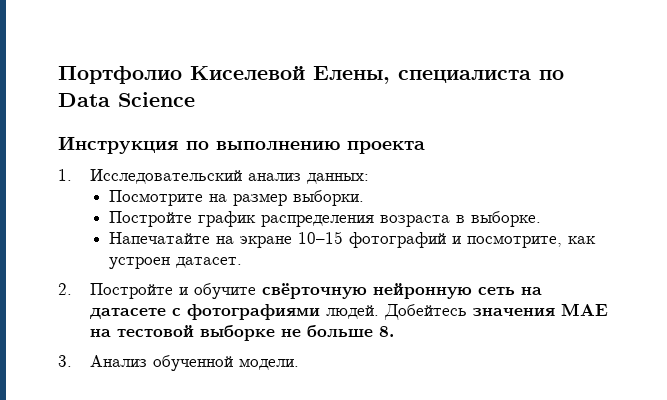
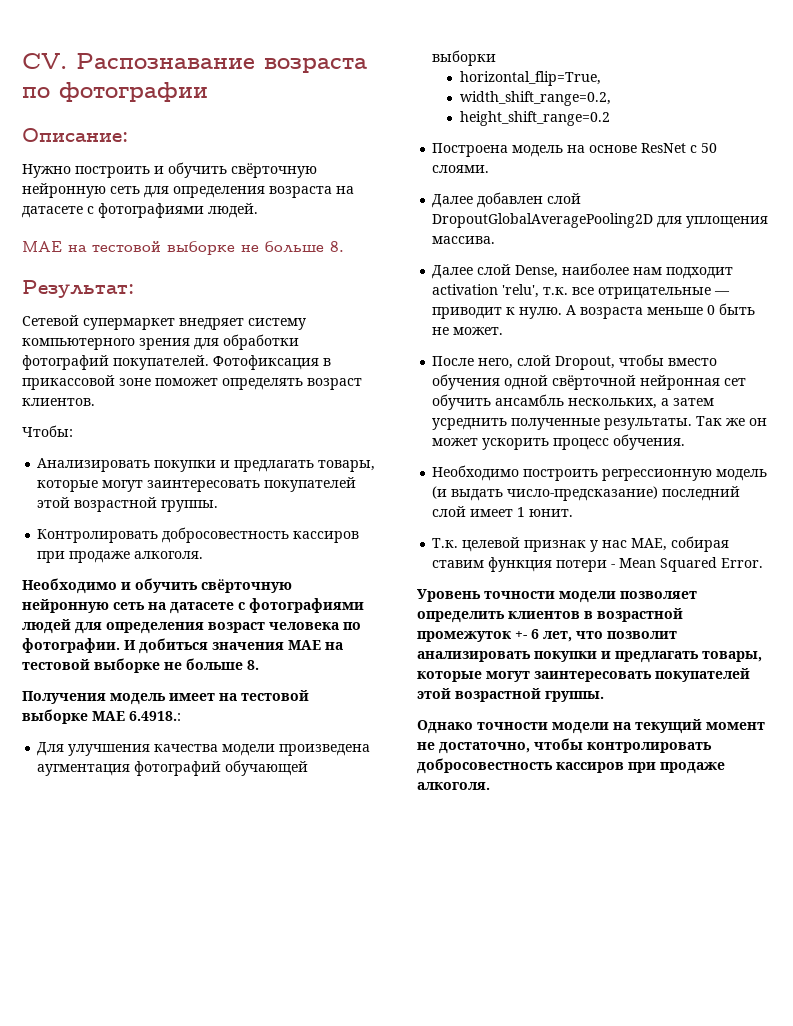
[58,66,564,84] [58,92,195,107] [58,136,425,154] [58,169,370,184] [108,190,364,206] [108,211,541,227] [108,231,596,248] [108,257,242,269] [58,283,257,299] Портфолио Киселевой Елены, специалиста по Data Science // Инструкция по выполнению проекта // 1. Исследовательский анализ данных: // Посмотрите на размер выборки. // Постройте график распределения возраста в выборке. // Напечатайте на экране 10–15 фотографий и посмотрите, как устроен датасет. // 2. Постройте и обучите -> [22,53,367,73] [22,82,208,102] [22,128,128,142] [22,162,317,178] [22,183,354,198] [22,203,258,218] [22,241,344,255] [22,280,134,298] [22,315,306,330] [22,334,299,350] [22,355,331,370] [22,375,362,390] [22,398,95,406] [22,425,73,437] [37,458,376,472] [37,477,357,492] [37,497,219,512] [37,527,360,543] [37,551,204,563] [22,578,198,594] CV. Распознавание возраста по фотографии // Описание: // Нужно построить и обучить свёрточную нейронную сеть для определения возраста на датасете с фотографиями людей. // MAE на тестовой выборке не больше 8. // Результат: // Сетевой супермаркет внедряет систему компьютерного зрения для обработки фотографий покупателей. Фотофиксация в прикассовой зоне поможет определять возраст клиентов. // Чтобы: // Анализировать покупки и предлагать товары, которые могут заинтересовать покупателей этой возрастной группы. // Контролировать добросовестность кассиров при продаже алкоголя. // Необходимо и обучить
[326,304,468,320] людей. Добейтесь -> [22,619,361,634] [22,638,208,654] людей для определения возраст человека по фотографии. И добиться
[58,355,300,371] 3. Анализ обученной модели. -> [22,690,309,705] [22,709,181,724] [37,742,371,756] [37,760,309,776] [432,50,497,66] [459,71,601,86] [459,91,611,106] [459,111,610,126] [432,143,718,157] [432,165,490,173] [432,192,582,208] [432,213,769,228] [432,236,496,244] [432,263,734,279] [432,284,731,299] [432,303,756,319] [432,327,504,335] [432,354,718,370] [432,374,747,390] [432,394,715,410] [432,416,768,430] [432,434,686,450] [432,465,768,481] [432,486,741,501] [432,506,574,517] [432,536,730,552] [432,557,764,572] [417,589,697,603] [417,608,683,623] [417,629,677,642] [417,651,762,663] [417,668,750,682] [417,688,604,702] [417,719,765,734] [417,738,712,754] [417,758,725,774] [417,782,490,790] Получения модель имеет на тестовой выборке MAE 6.4918.: // Для улучшения качества модели произведена аугментация фотографий обучающей выборки // horizontal_flip=True, // width_shift_range=0.2, // height_shift_range=0.2 // Построена модель на основе ResNet с 50 слоями. // Далее добавлен слой DropoutGlobalAveragePooling2D для уплощения массива. // Далее слой Dense, наиболее нам подходит activation 'relu', т.к. все отрицательные — приводит к нулю. А возраста меньше 0 быть не может. // После него, слой Dropout, чтобы вместо обучения одной свёрточной нейронная сет обучить ансамбль нескольких, а затем усреднить полученные результаты. Так же он может ускорить процесс обучения. // Необходимо построить регрессионную модель (и выдать число-предсказание) последний слой имеет 1 юнит. // Т.к. целевой признак у нас MAE, cобирая ставим функция потери - Mean Squared Error. // Уровень точности модели позволяет определить клиентов в возрастной промежуток +- 6 лет, что позволит анализировать покупки и предлагать товары, которые могут заинтересовать покупателей этой возрастной группы. // Однако точности модели на текущий момент не достаточно, чтобы контролировать добросовестность кассиров при продаже алкоголя.

